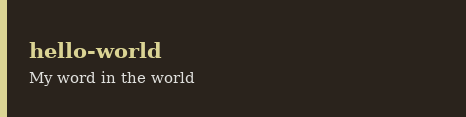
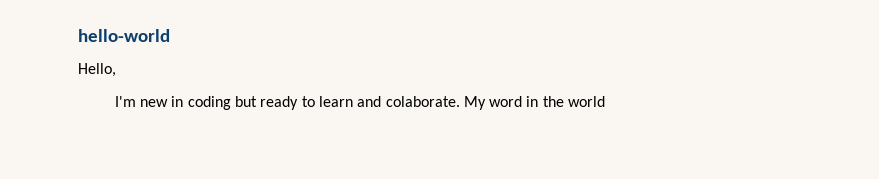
(162, 50) none -> [78,63,116,77] [114,96,460,110] Hello, // I'm new in coding but ready to learn and colaborate.

